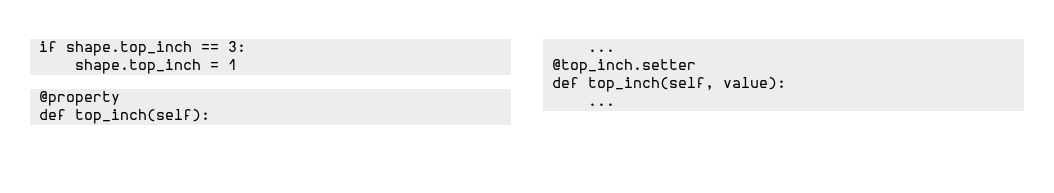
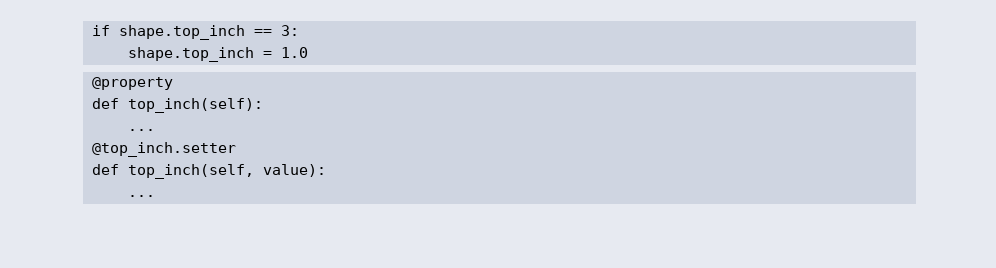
[228,59,237,70] 1 -> [281,47,309,58] 1.0

